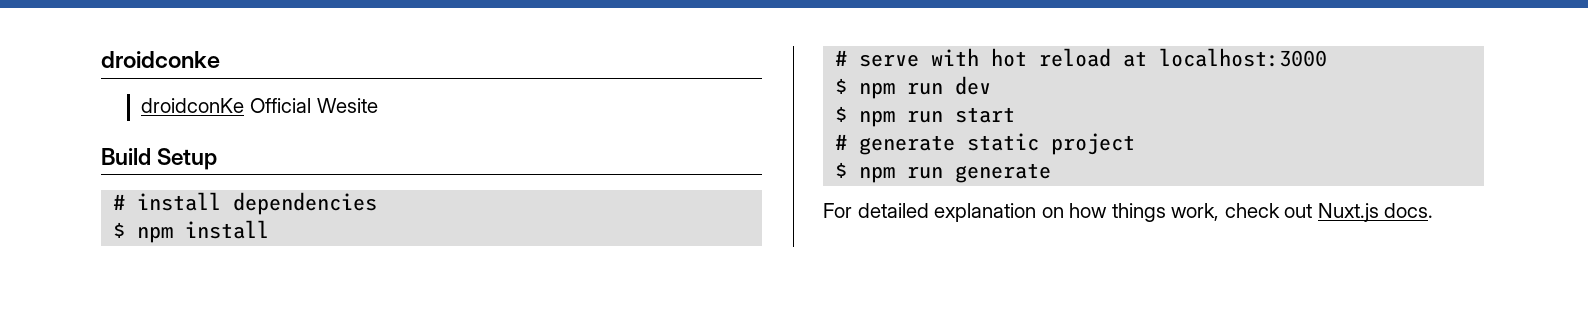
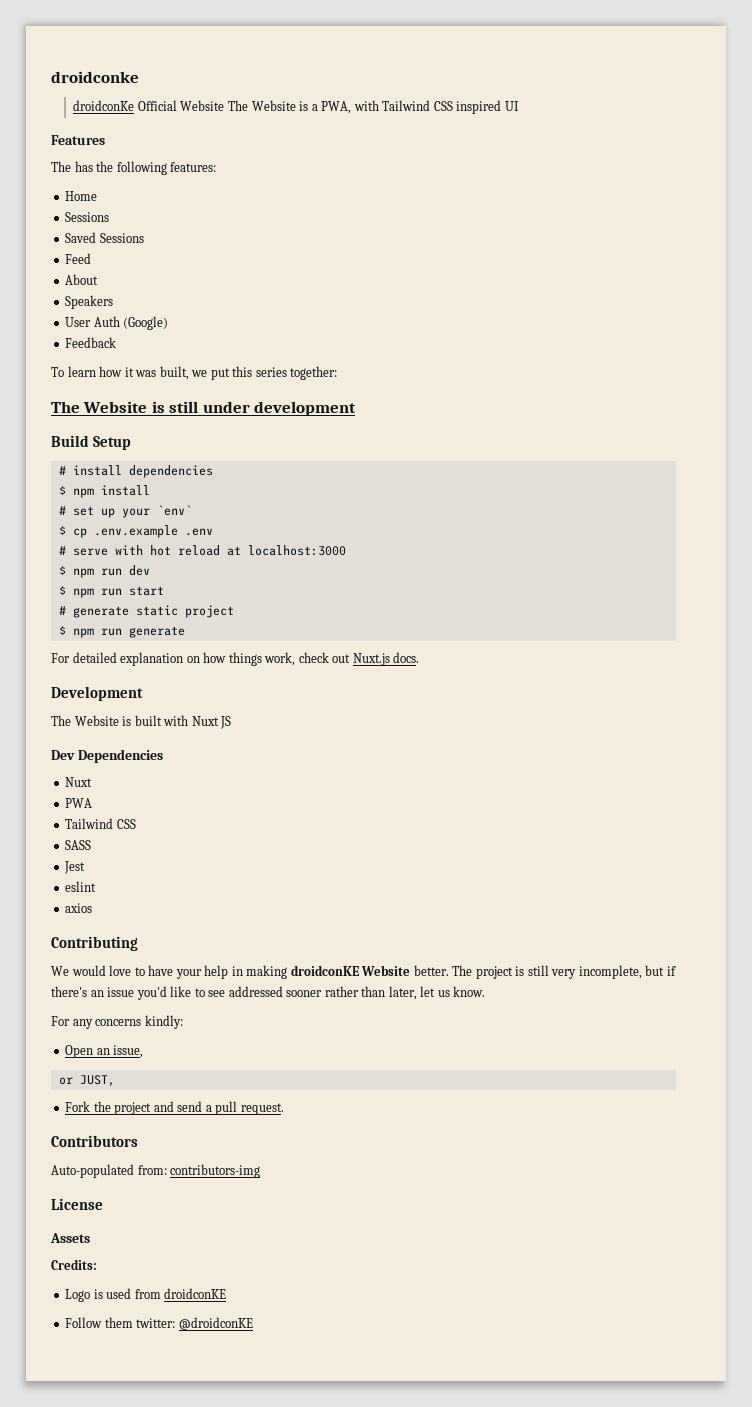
[316,98,378,113] Wesite -> [180,100,519,114] [51,135,105,145] [51,161,217,175] [65,191,98,201] [65,212,110,222] [65,232,144,243] [65,253,92,264] [65,274,99,285] [65,295,114,309] [65,316,169,330] [65,337,117,348] [51,366,338,380] [51,401,357,416] Website The Website is a PWA, with Tailwind CSS inspired UI // Features // The has the following features: // Home // Sessions // Saved Sessions // Feed // About // Speakers // User Auth (Google) // Feedback // To learn how it was built, we put this series together: // The Website is still under development
(270, 229) none -> [58,505,192,518] [58,525,213,538] // # set up your `env` // $ cp .env.example .env
(1434, 210) none -> [51,686,143,701] [51,715,232,729] [51,749,163,763] [65,777,93,787] [65,798,93,808] [65,818,136,829] [65,840,92,850] [64,861,86,874] [65,881,97,892] [65,903,93,913] [51,936,138,951] [51,965,676,979] [51,986,486,1000] [51,1015,183,1029] [65,1045,144,1058] [58,1075,115,1087] [65,1101,284,1115] [51,1135,138,1147] [51,1164,261,1178] [51,1198,103,1210] [50,1233,90,1243] [51,1259,97,1270] [65,1288,227,1302] [65,1317,253,1330] // Development // The Website is built with Nuxt JS // Dev Dependencies // Nuxt // PWA // Tailwind CSS // SASS // Jest // eslint // axios // Contributing // We would love to have your help in making droidconKE Website better. The project is still very incomplete, but if there's an issue you'd like to see addressed sooner rather than later, let us know. // For any concerns kindly: // Open an issue, // or JUST, // Fork the project and send a pull request. // Contributors // Auto-populated from: contributors-img // License // Assets // Credits: // Logo is used from droidconKE // Follow them twitter: @droidconKE

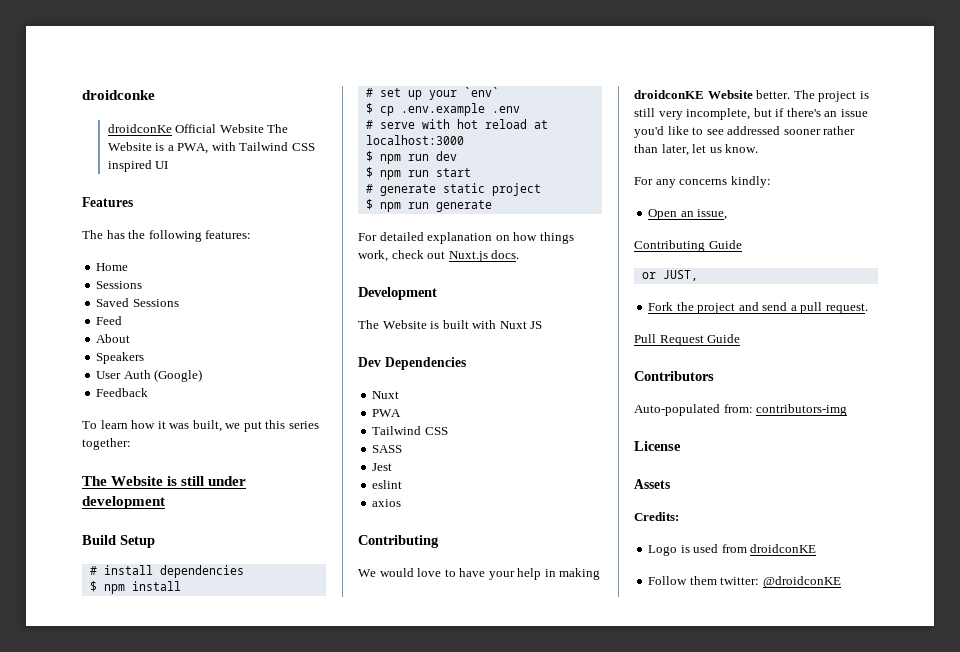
(144, 1051) none -> [634,240,742,252] // Contributing Guide
(284, 1109) none -> [634,334,741,346] // Pull Request Guide

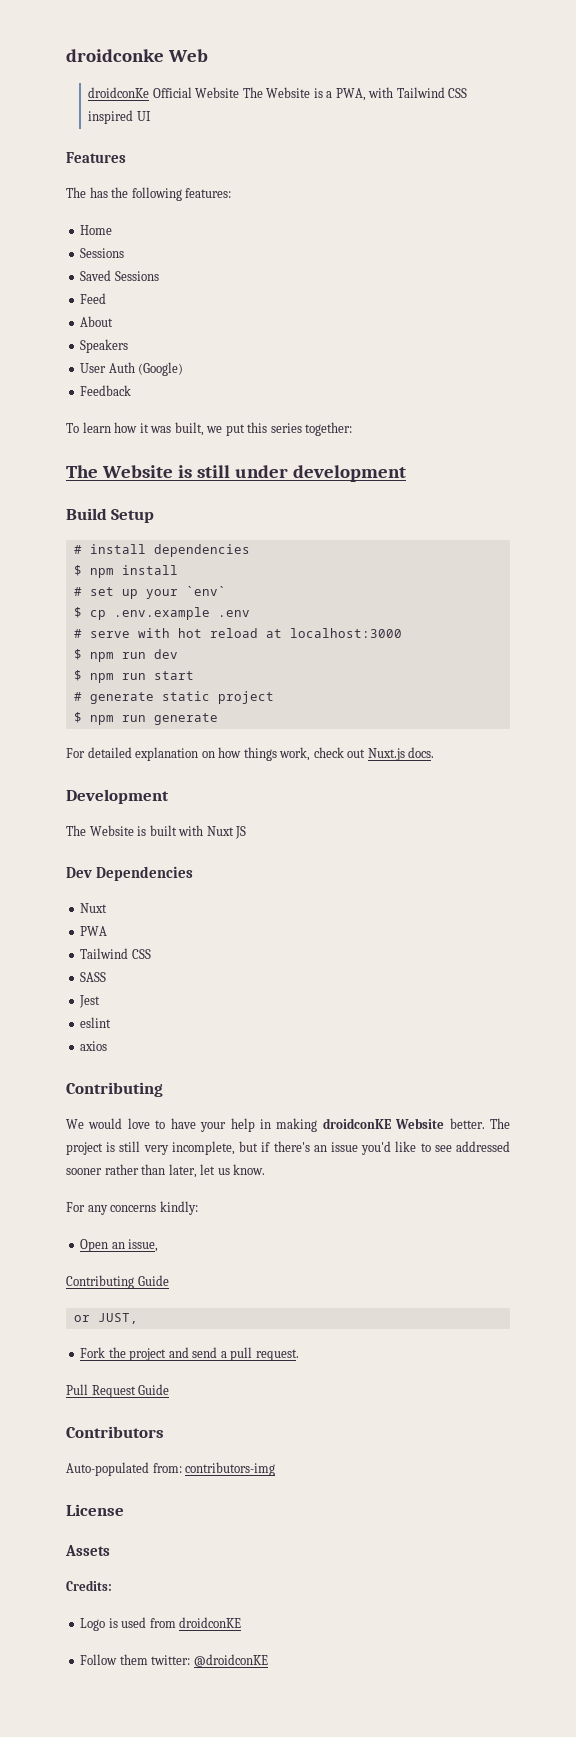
(155, 95) none -> [167,49,208,62] Web

